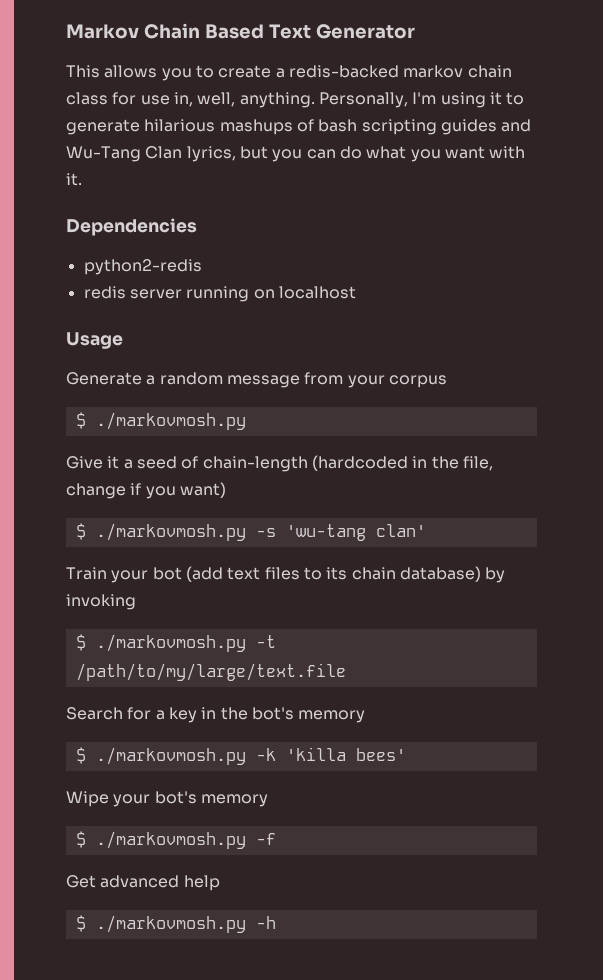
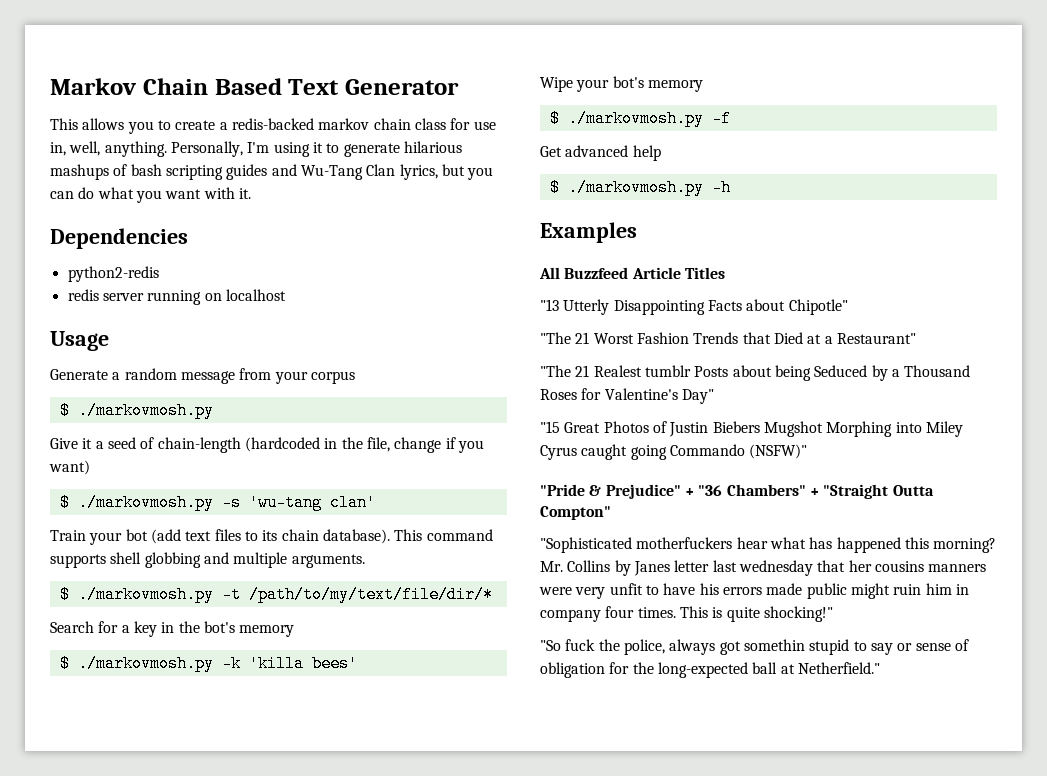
[399,566,506,583] [66,594,136,610] database) by invoking -> [322,529,493,544] [50,552,365,568] database). This command supports shell globbing and multiple arguments.
[75,663,346,681] /path/to/my/large/text.file -> [248,586,493,603] /path/to/my/text/file/dir/*
(276, 922) none -> [540,222,637,243] [539,267,725,279] [540,299,848,315] [540,332,916,344] [540,365,971,381] [540,388,714,404] [540,421,963,437] [540,444,808,460] [540,484,934,499] [540,506,611,520] [540,537,997,553] [540,560,987,576] [539,583,969,599] [540,606,833,622] [540,639,969,655] [540,662,880,678] // Examples // All Buzzfeed Article Titles // "13 Utterly Disappointing Facts about Chipotle" // "The 21 Worst Fashion Trends that Died at a Restaurant" // "The 21 Realest tumblr Posts about being Seduced by a Thousand Roses for Valentine's Day" // "15 Great Photos of Justin Biebers Mugshot Morphing into Miley Cyrus caught going Commando (NSFW)" // "Pride & Prejudice" + "36 Chambers" + "Straight Outta Compton" // "Sophisticated motherfuckers hear what has happened this morning? Mr. Collins by Janes letter last wednesday that her cousins manners were very unfit to have his errors made public might ruin him in company four times. This is quite shocking!" // "So fuck the police, always got somethin stupid to say or sense of obligation for the long-expected ball at Netherfield."

